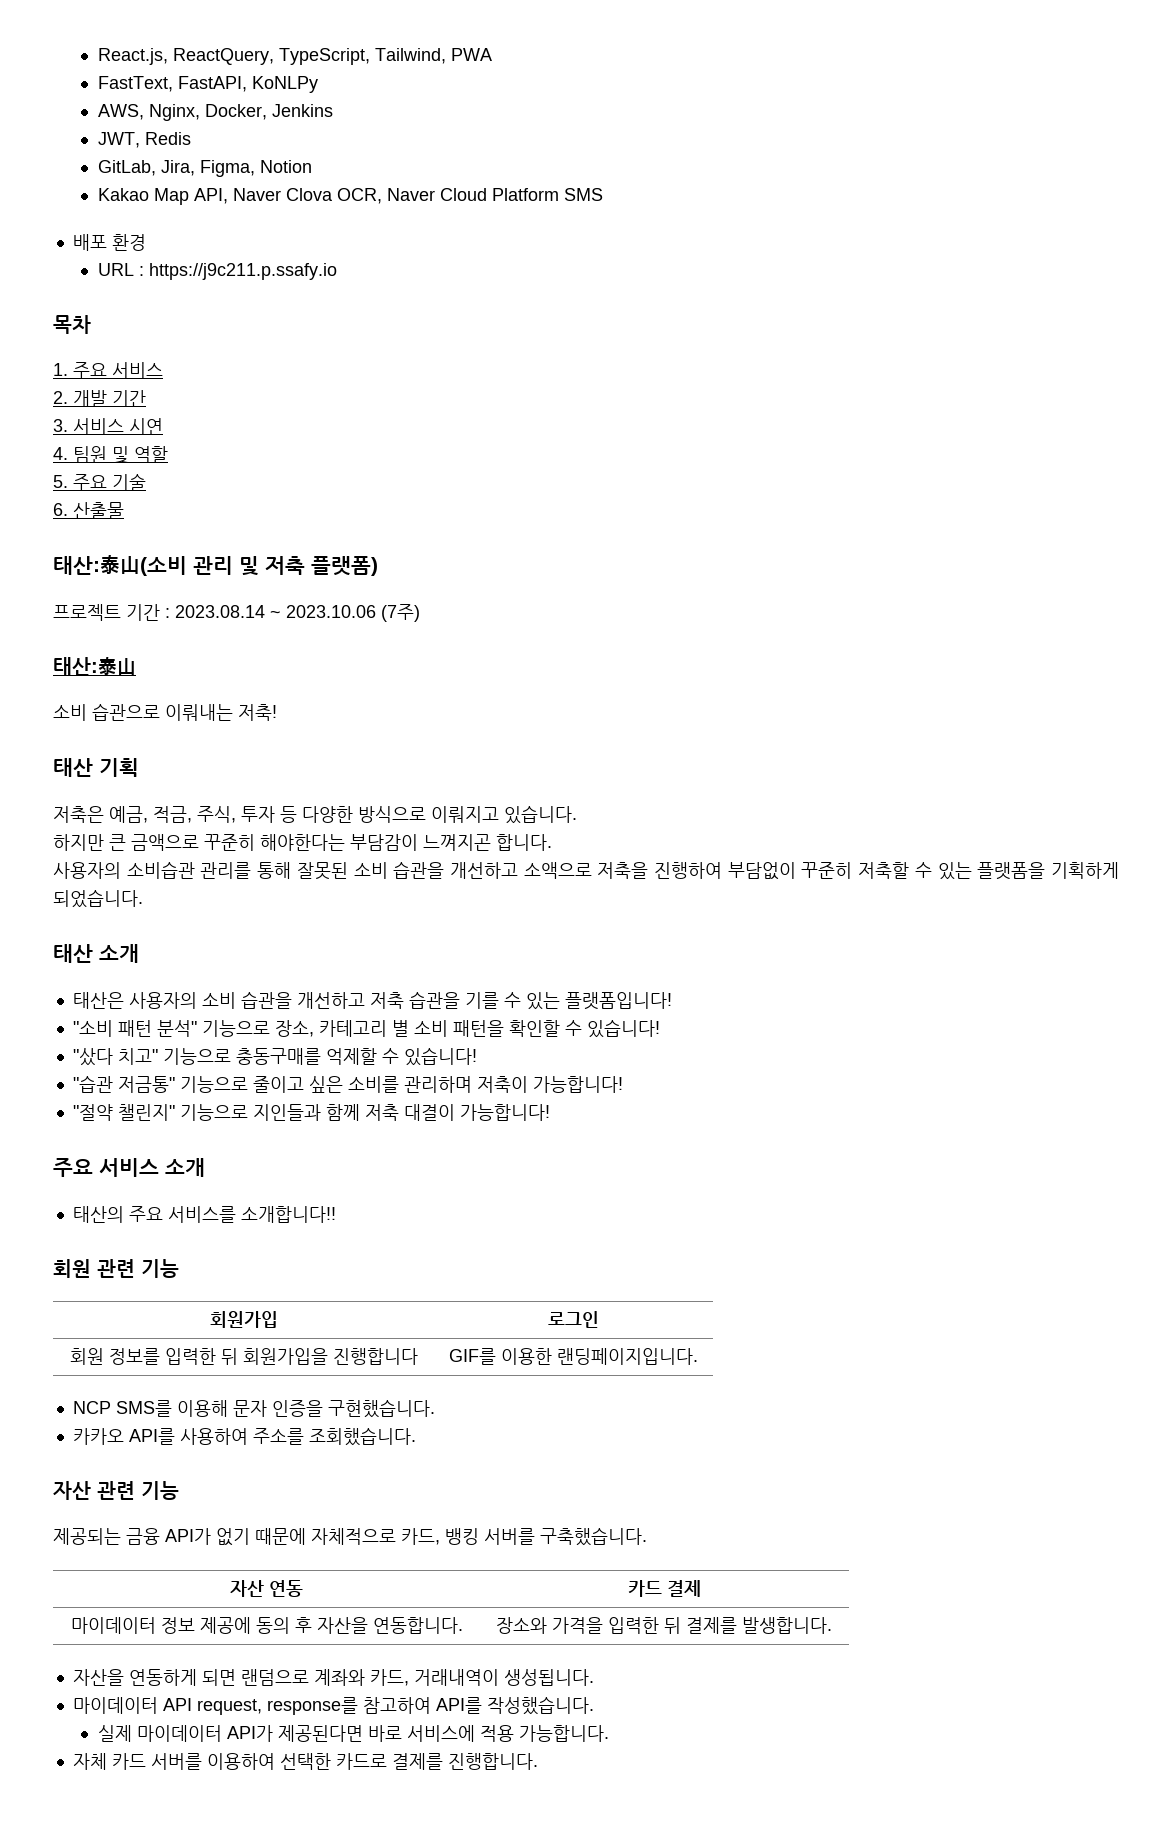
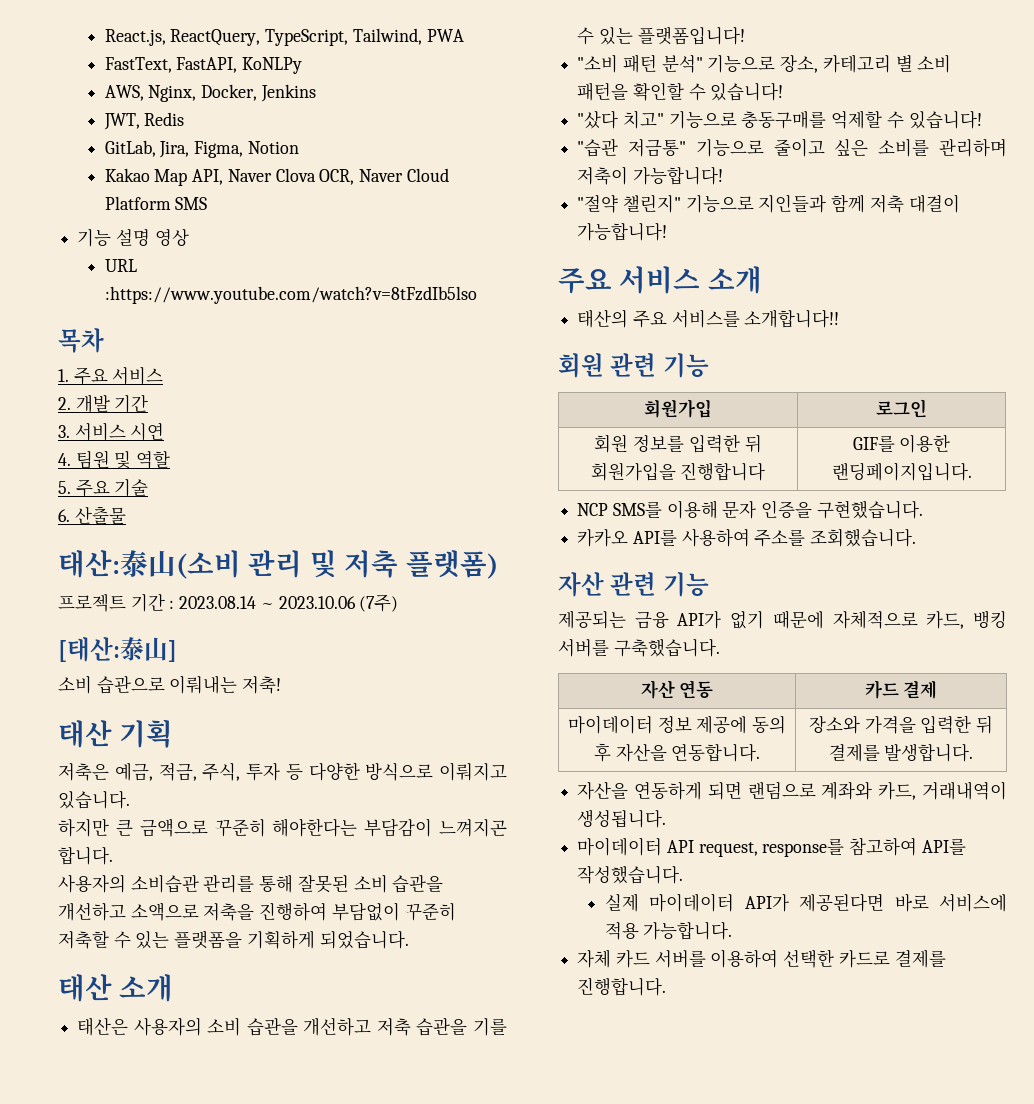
[72,234,146,251] 배포 환경 -> [77,228,189,247] 기능 설명 영상
[138,263,337,280] : https://j9c211.p.ssafy.io -> [104,286,477,304] :https://www.youtube.com/watch?v=8tFzdIb5lso
[53,657,136,676] 태산:泰山 -> [58,637,177,662] [태산:泰山]

